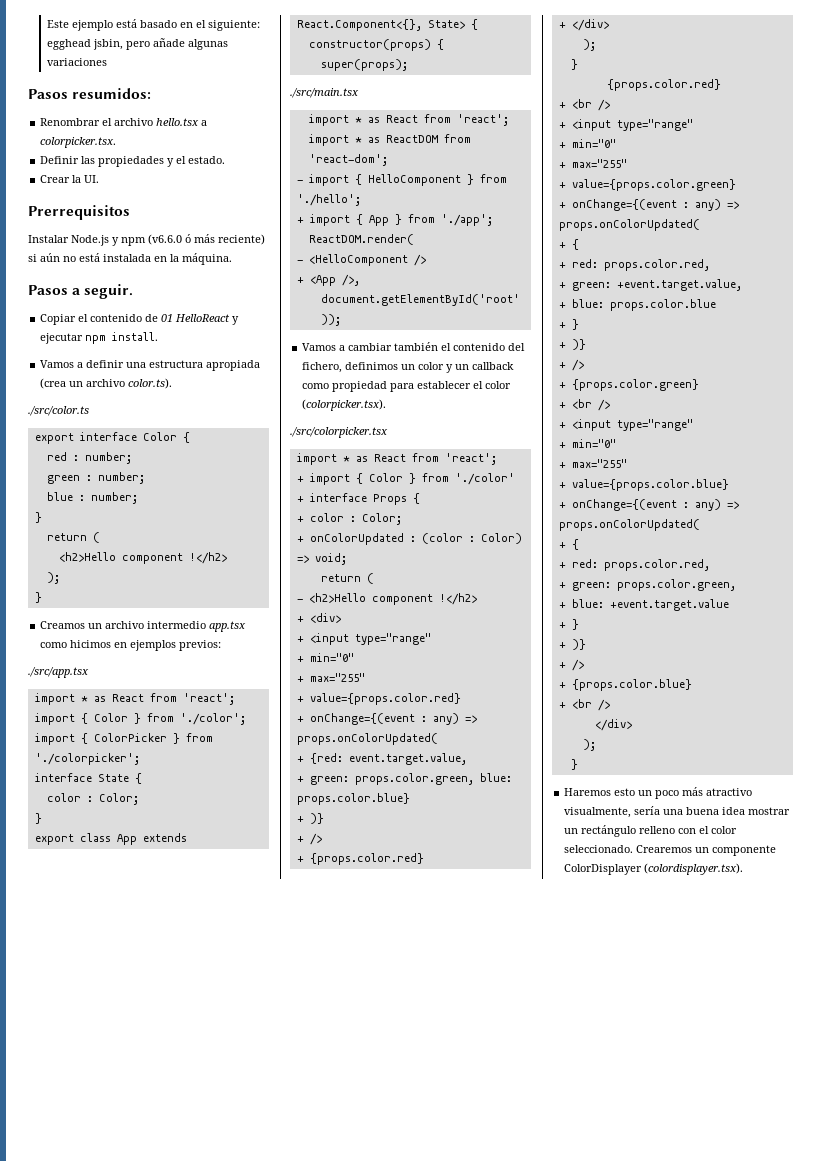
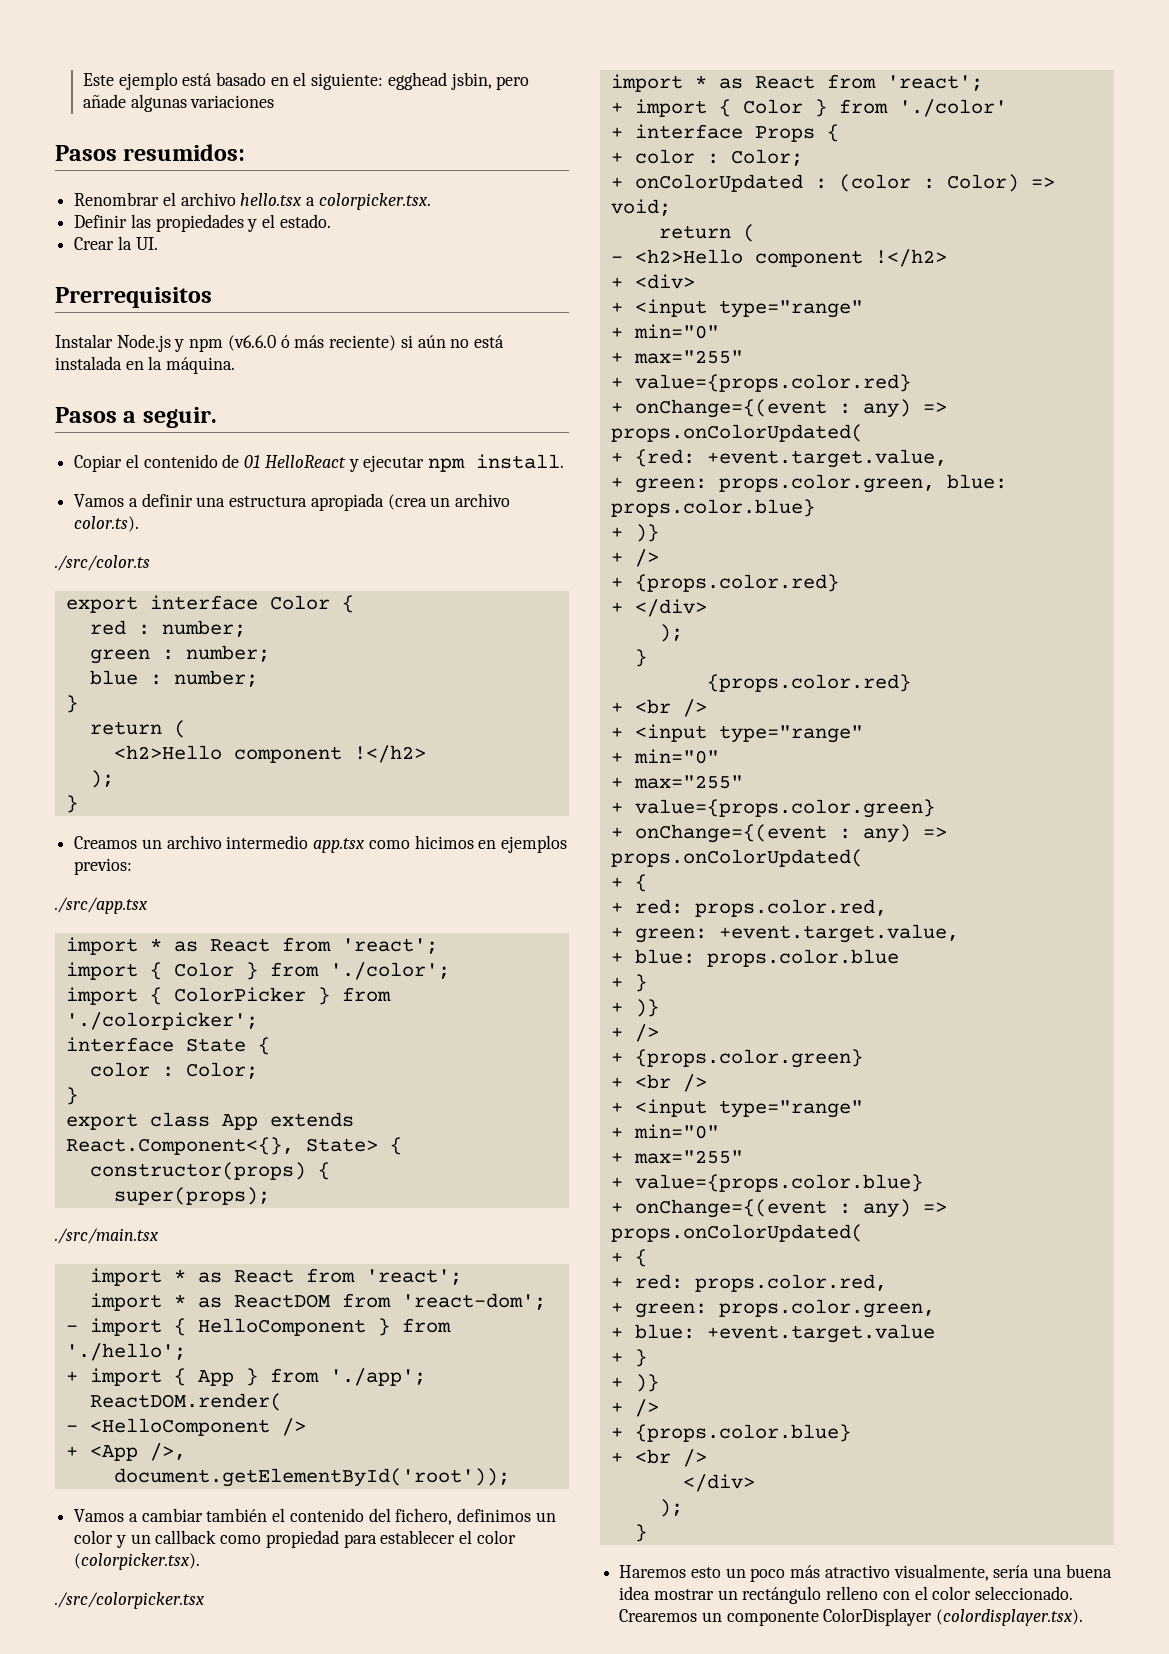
[348,753,467,765] event.target.value, -> [706,449,947,468] +event.target.value,

